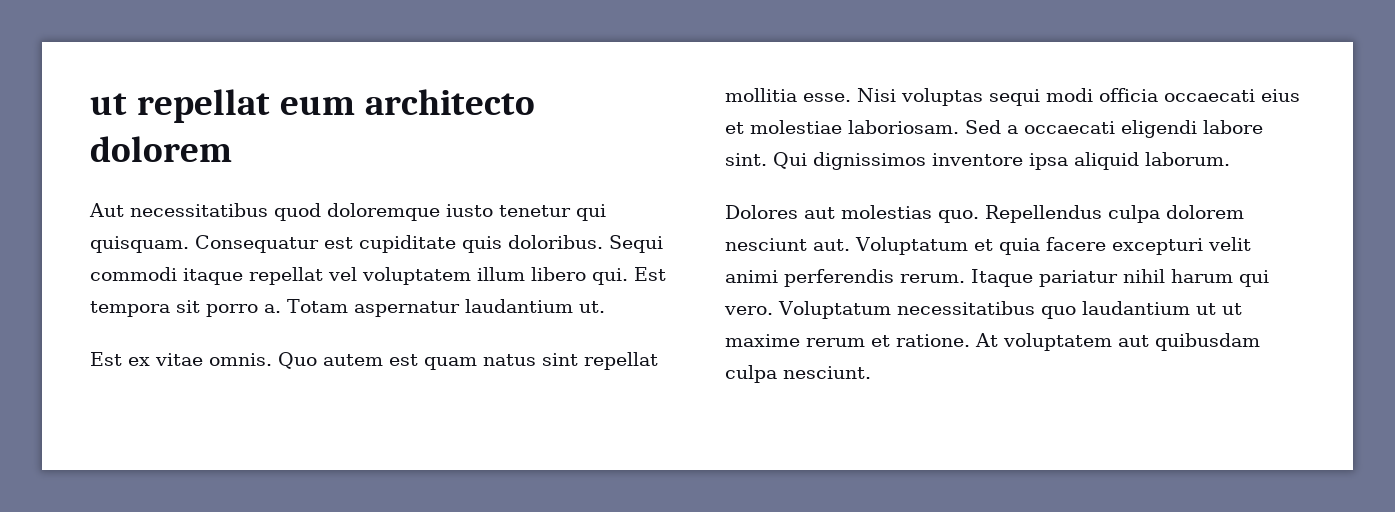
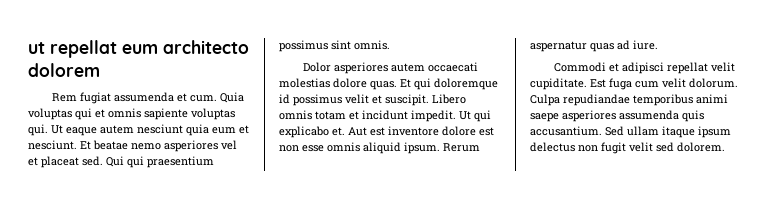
[89,203,606,221] [90,235,663,253] [90,267,666,285] [90,299,605,317] [90,352,658,370] [725,88,1300,106] [725,120,1263,138] [725,152,1230,170] [725,205,1244,223] [725,237,1251,255] [725,269,1269,287] [724,301,1242,319] [725,333,1260,351] [725,365,871,383] Aut necessitatibus quod doloremque iusto tenetur qui quisquam. Consequatur est cupiditate quis doloribus. Sequi commodi itaque repellat vel voluptatem illum libero qui. Est tempora sit porro a. Totam aspernatur laudantium ut. // Est ex vitae omnis. Quo autem est quam natus sint repellat mollitia esse. Nisi voluptas sequi modi officia occaecati eius et molestiae laboriosam. Sed a occaecati eligendi labore sint. Qui dignissimos inventore ipsa aliquid laborum. // Dolores aut molestias quo. Repellendus culpa dolorem nesciunt aut. Voluptatum et quia facere excepturi velit animi perferendis rerum. Itaque pariatur nihil harum qui vero. Voluptatum necessitatibus quo laudantium ut ut maxime rerum et ratione. At voluptatem aut quibusdam culpa nesciunt. -> [52,92,245,104] [28,108,235,120] [28,124,249,136] [28,140,237,152] [28,156,214,168] [279,40,390,52] [303,62,479,74] [279,78,498,90] [279,94,466,106] [279,110,491,122] [279,126,494,138] [279,142,480,154] [530,40,658,52] [554,62,736,74] [530,78,738,90] [530,94,728,106] [530,110,704,122] [530,126,731,138] [530,142,725,154] Rem fugiat assumenda et cum. Quia voluptas qui et omnis sapiente voluptas qui. Ut eaque autem nesciunt quia eum et nesciunt. Et beatae nemo asperiores vel et placeat sed. Qui qui praesentium possimus sint omnis. // Dolor asperiores autem occaecati molestias dolore quas. Et qui doloremque id possimus velit et suscipit. Libero omnis totam et incidunt impedit. Ut qui explicabo et. Aut est inventore dolore est non esse omnis aliquid ipsum. Rerum aspernatur quas ad iure. // Commodi et adipisci repellat velit cupiditate. Est fuga cum velit dolorum. Culpa repudiandae temporibus animi saepe asperiores assumenda quis accusantium. Sed ullam itaque ipsum delectus non fugit velit sed dolorem.

